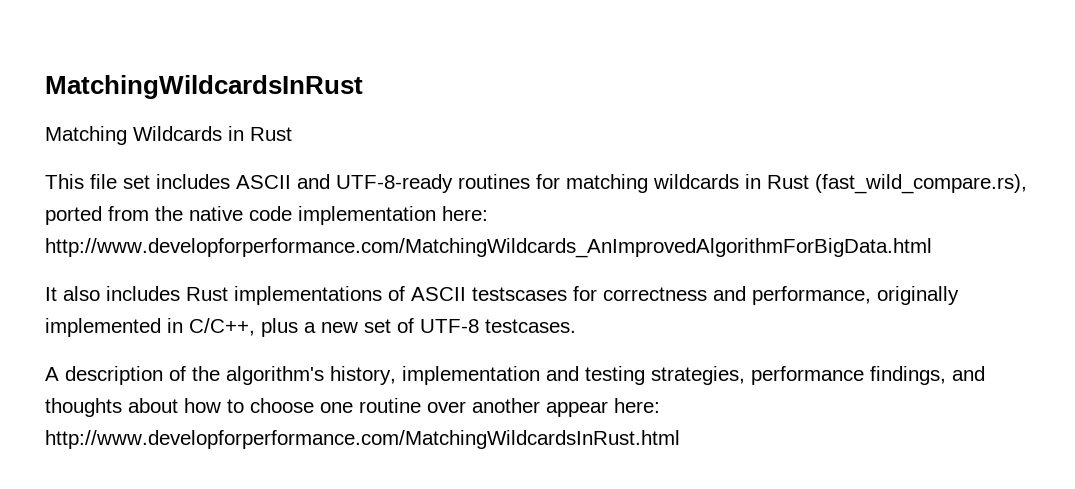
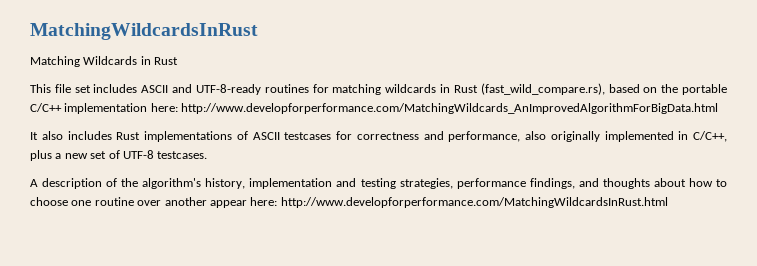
[45,206,292,225] ported from the native code -> [608,84,728,95] [30,103,62,112] based on the portable C/C++
[472,287,567,301] testscases -> [284,132,332,140] testcases
(871, 295) none -> [525,131,546,140] also

